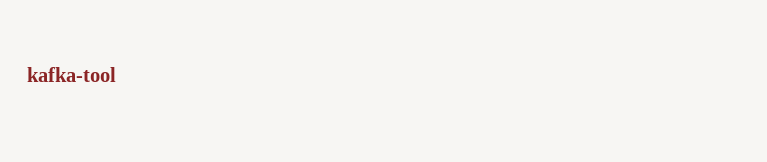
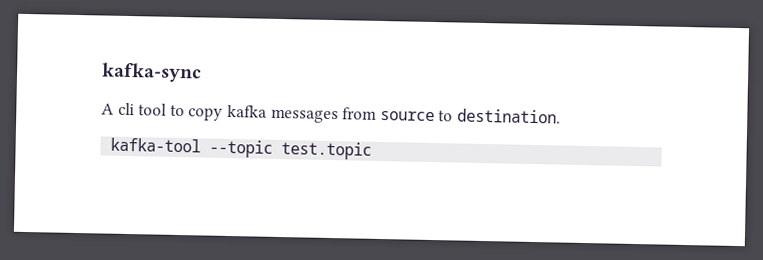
[27,67,116,82] kafka-tool -> [101,62,202,83] [101,102,561,124] [110,137,373,160] kafka-sync // A cli tool to copy kafka messages from source to destination. // kafka-tool --topic test.topic

